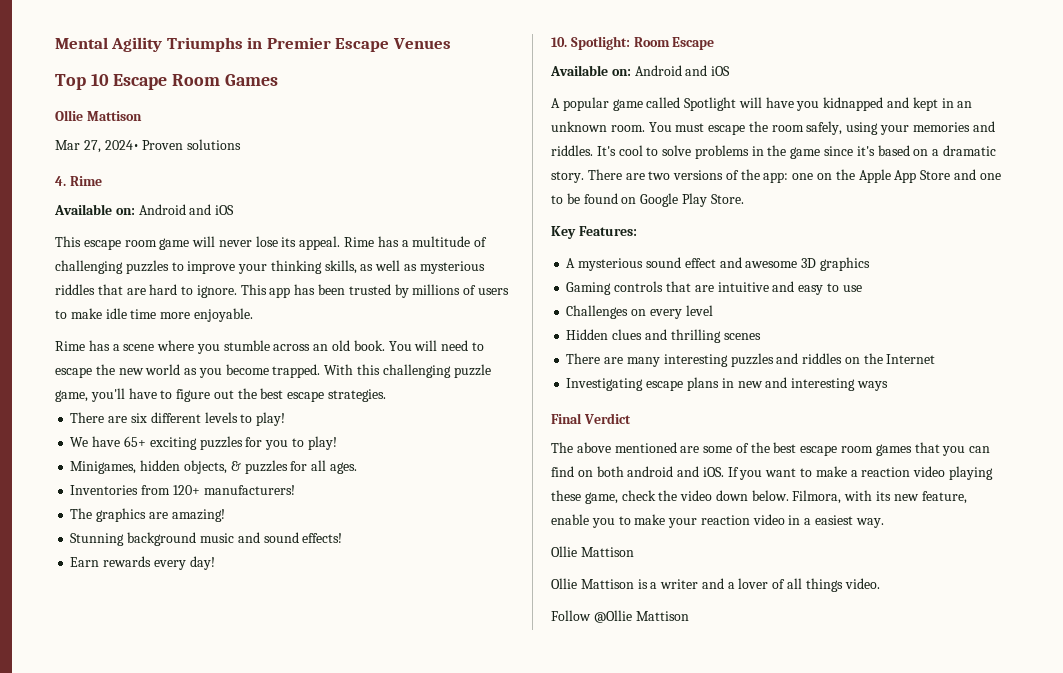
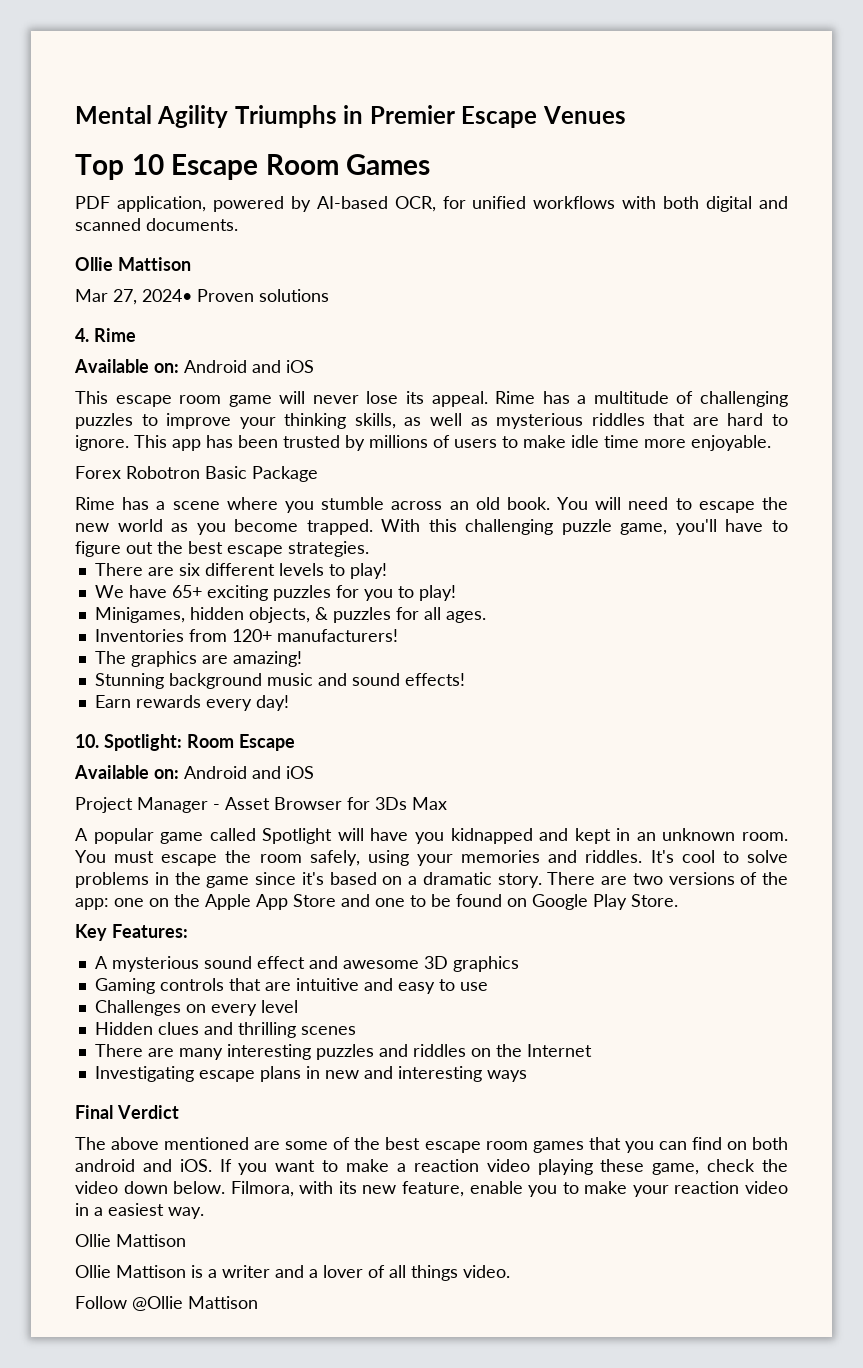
(278, 80) none -> [75,196,788,212] [75,218,238,231] // PDF application, powered by AI-based OCR, for unified workflows with both digital and scanned documents.
(253, 315) none -> [75,466,318,482] // Forex Robotron Basic Package
(731, 71) none -> [75,797,447,813] // Project Manager - Asset Browser for 3Ds Max

